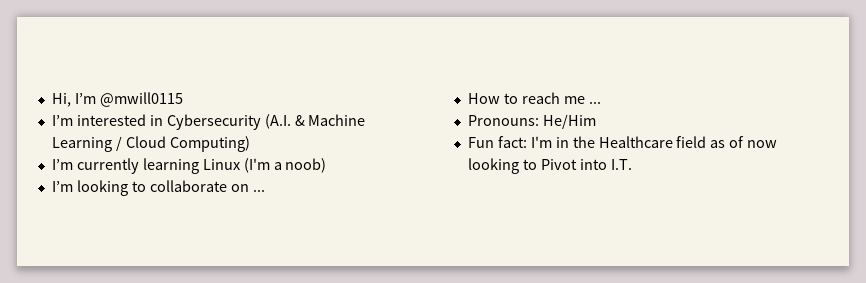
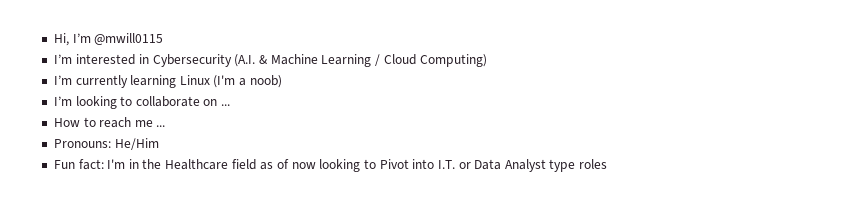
(632, 164) none -> [458,159,608,172] or Data Analyst type roles

